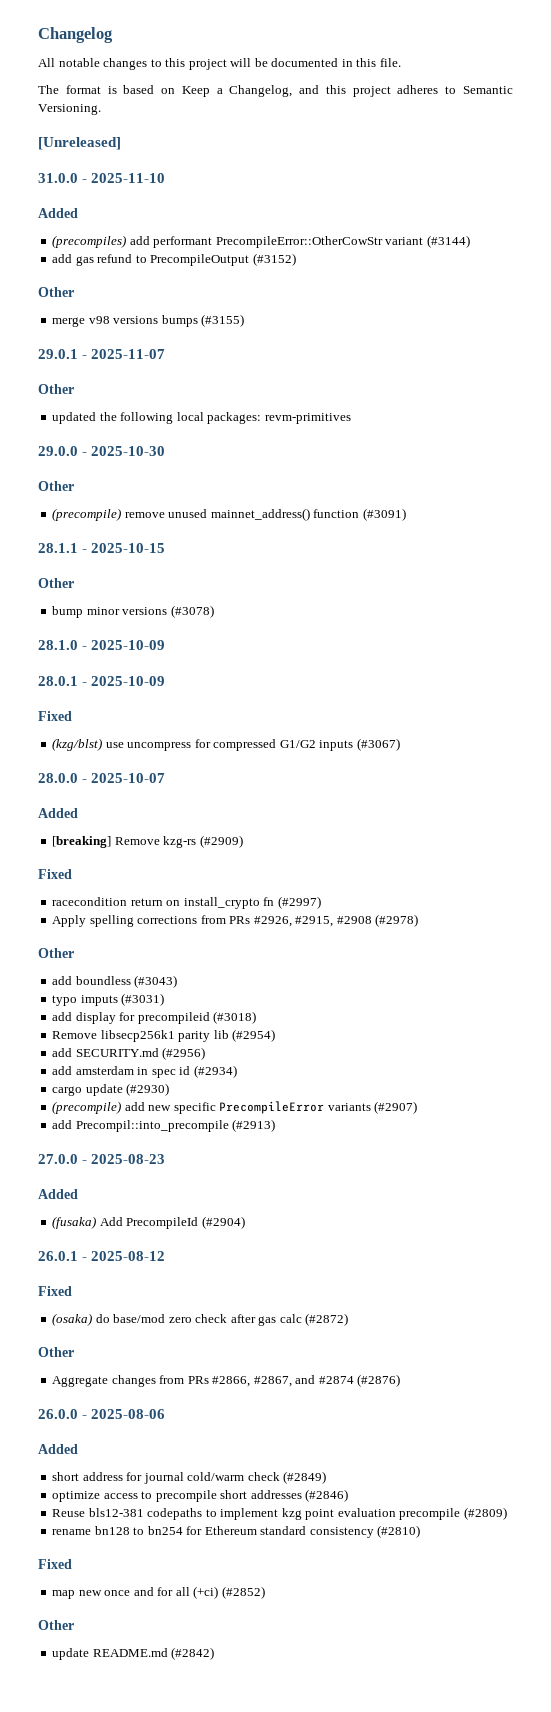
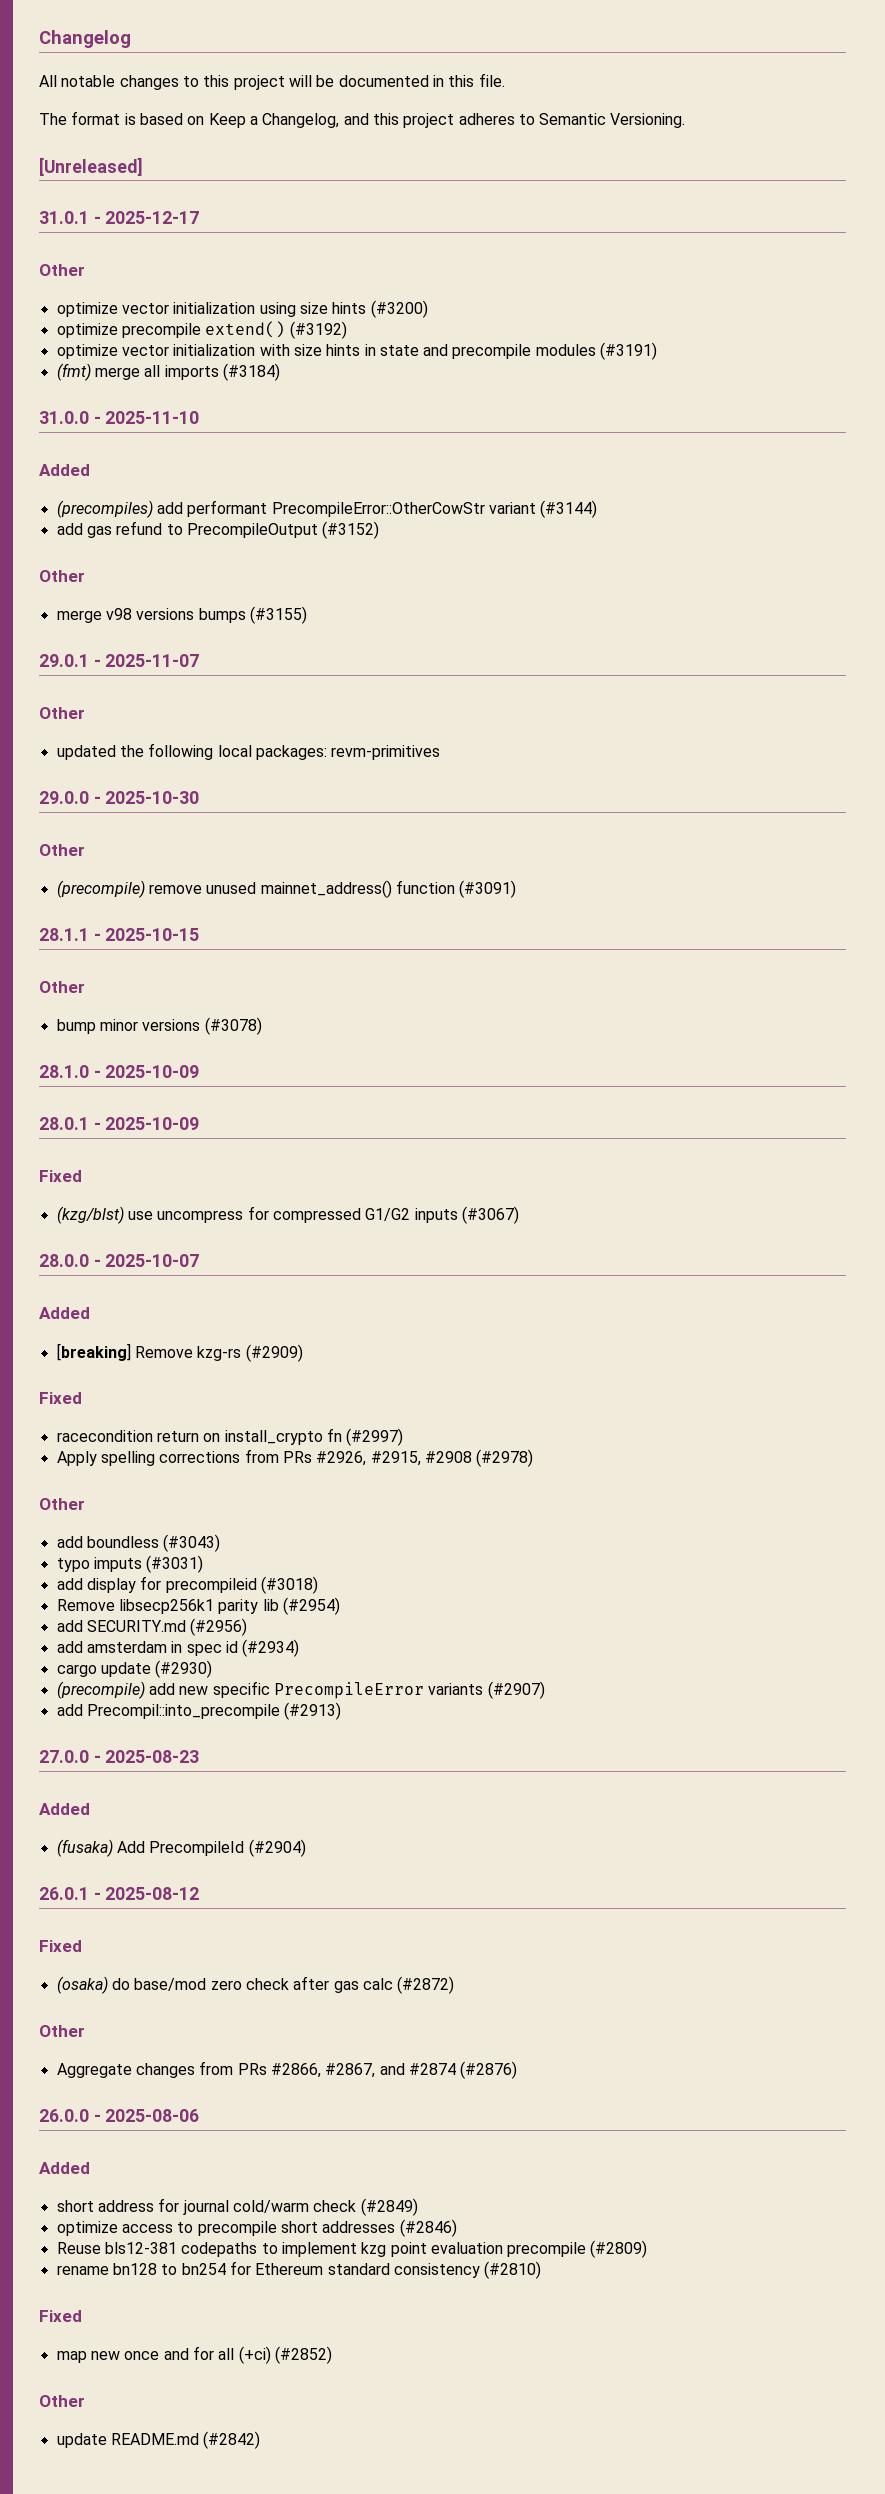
(121, 143) none -> [39,211,200,224] [39,264,85,276] [56,300,428,318] [56,321,347,339] [56,342,658,360] [56,363,280,381] // 31.0.1 - 2025-12-17 // Other // optimize vector initialization using size hints (#3200) // optimize precompile extend() (#3192) // optimize vector initialization with size hints in state and precompile modules (#3191) // (fmt) merge all imports (#3184)

